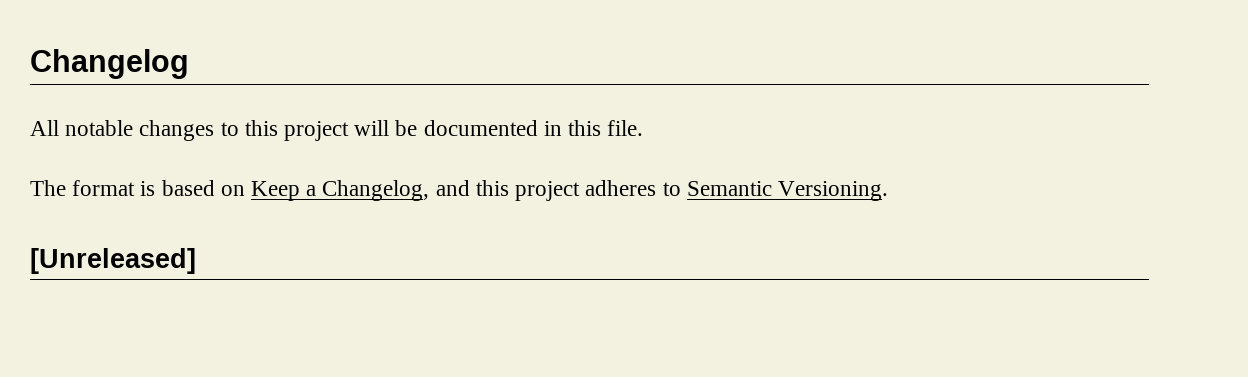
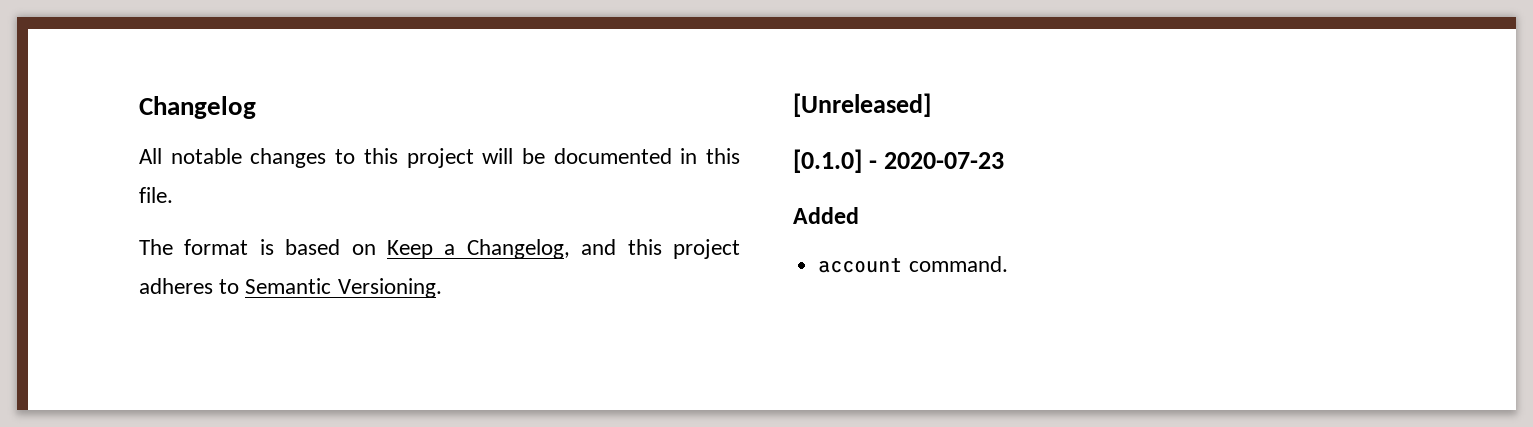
(196, 261) none -> [793,149,1004,173] [793,207,859,224] [818,256,1008,273] // [0.1.0] - 2020-07-23 // Added // account command.

